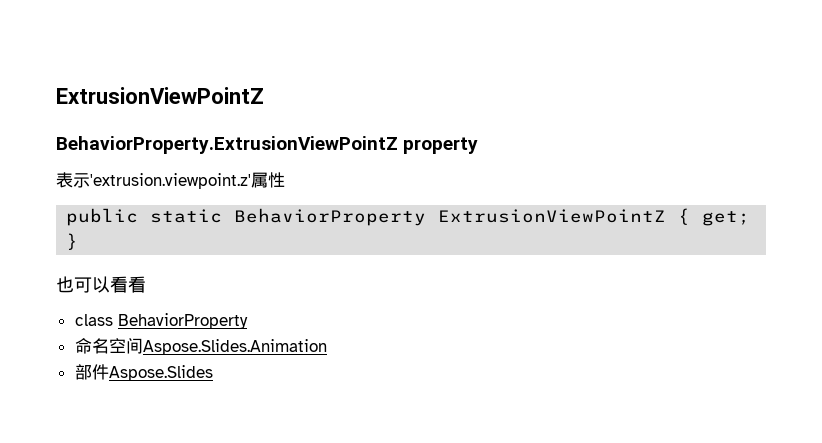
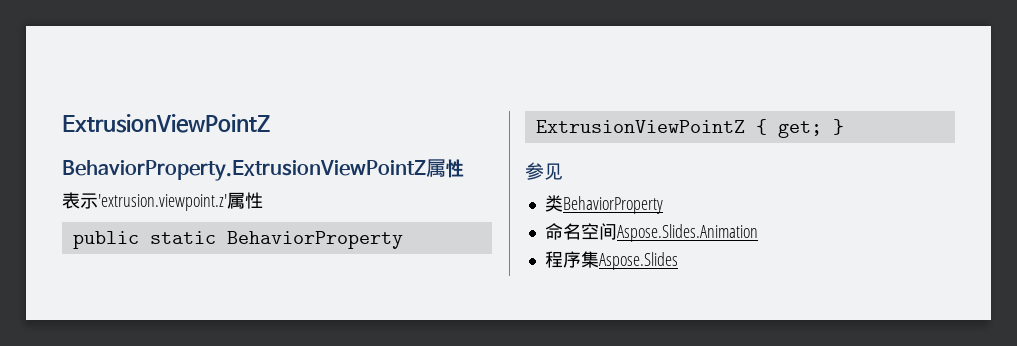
[403,137,479,154] property -> [426,159,464,178] 属性
[56,276,146,293] [74,314,113,326] 也可以看看 // class -> [525,162,563,180] [544,195,563,212] 参见 // 类
[74,364,109,380] 部件 -> [544,251,599,268] 程序集

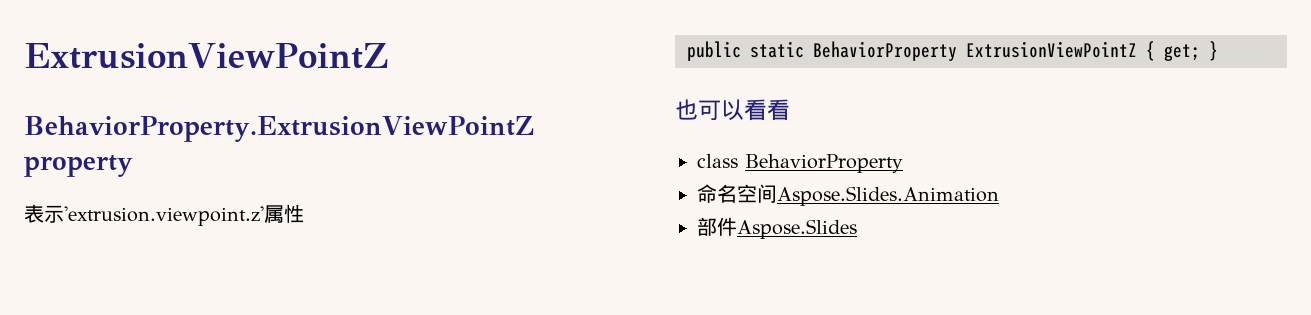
[426,159,464,178] 属性 -> [24,155,133,177] property
[525,162,563,180] [544,195,563,212] 参见 // 类 -> [675,99,790,121] [697,154,738,168] 也可以看看 // class
[544,251,599,268] 程序集 -> [697,217,737,236] 部件

